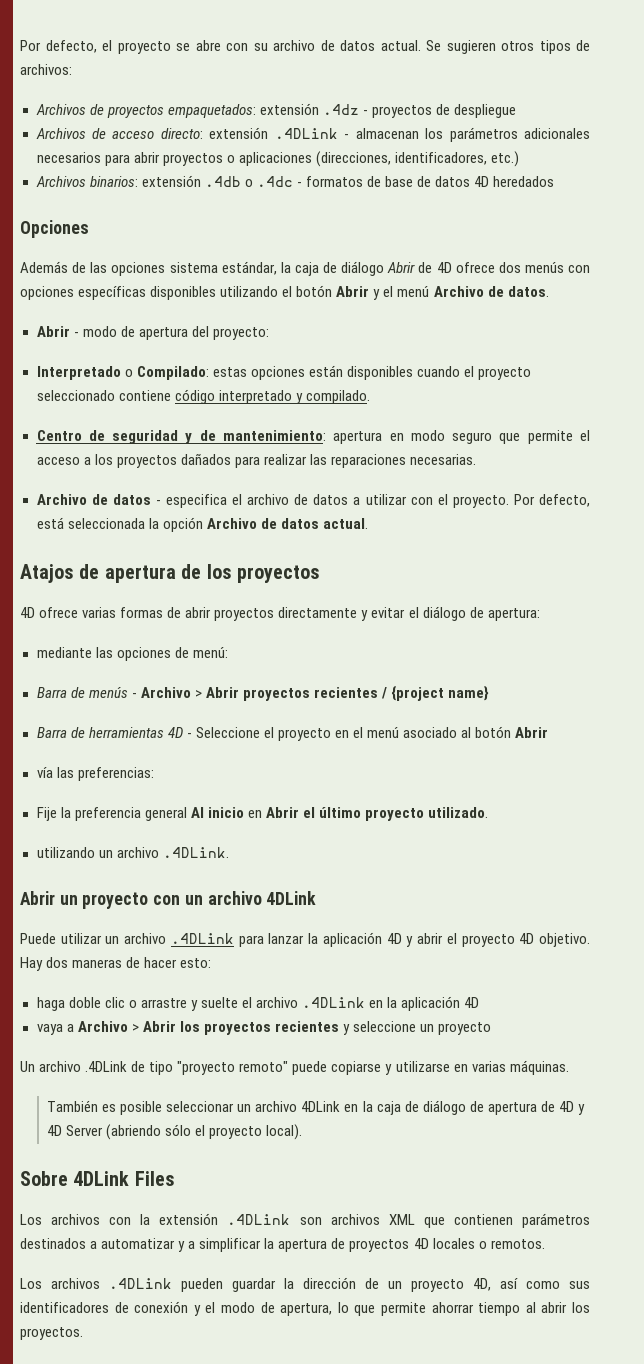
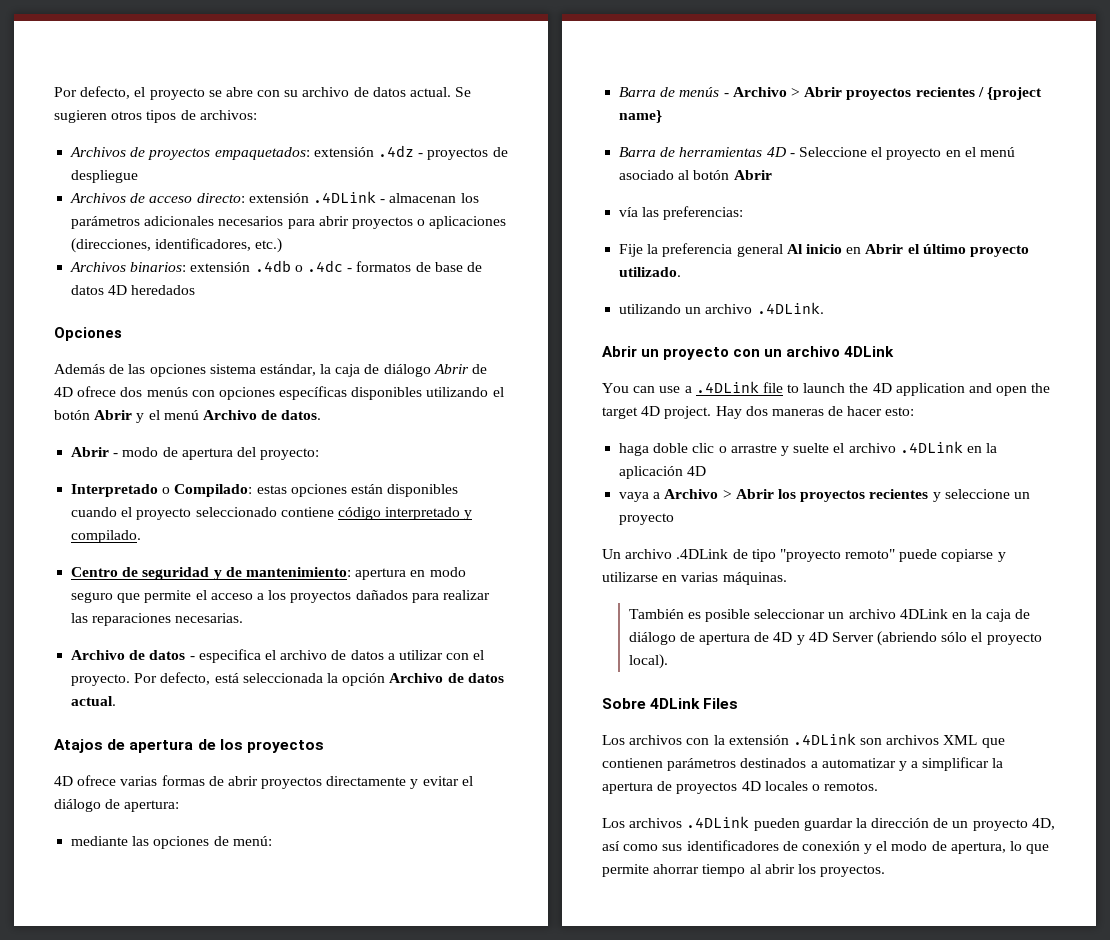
[20,932,591,947] Puede utilizar un archivo .4DLink para lanzar la aplicación 4D y abrir el proyecto 4D objetivo. -> [602,381,1051,396] [602,406,712,419] You can use a .4DLink file to launch the 4D application and open the target 4D project.

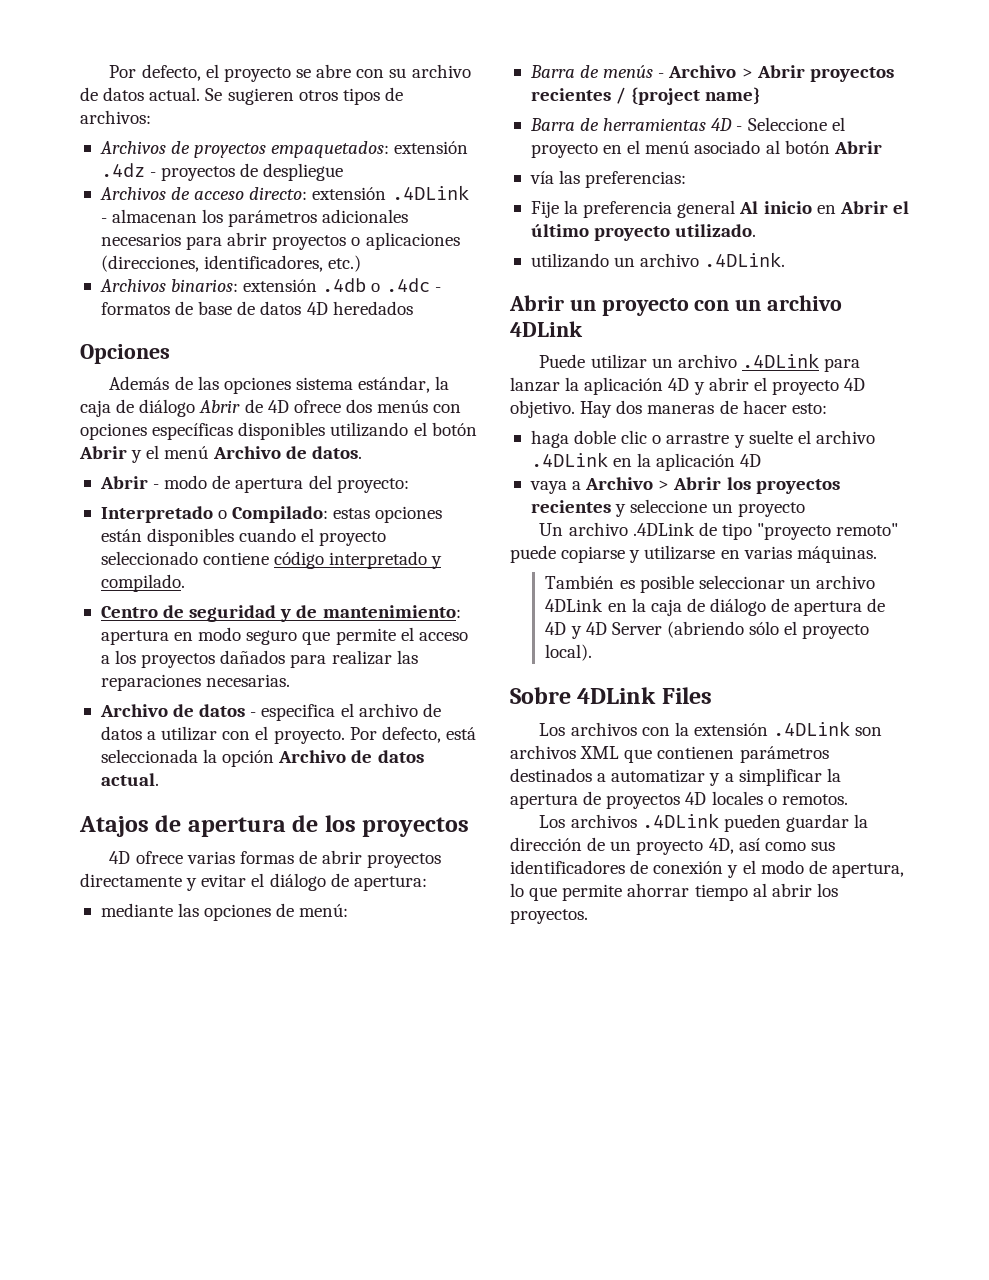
[602,381,1051,396] [602,406,712,419] You can use a .4DLink file to launch the 4D application and open the target 4D project. -> [539,353,861,372] [510,377,866,395] [510,400,575,418] Puede utilizar un archivo .4DLink para lanzar la aplicación 4D y abrir el proyecto 4D objetivo.

